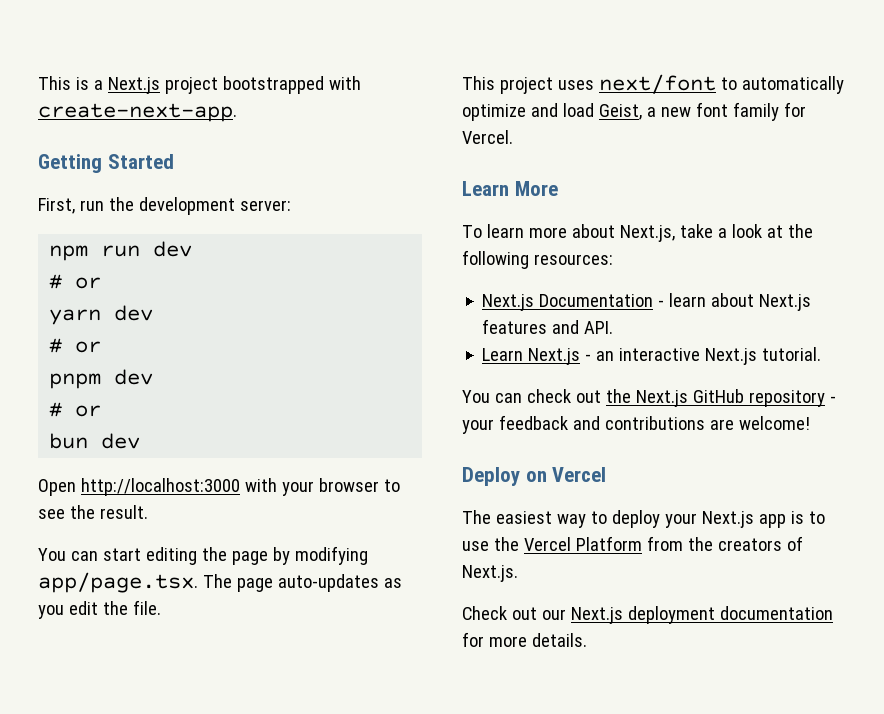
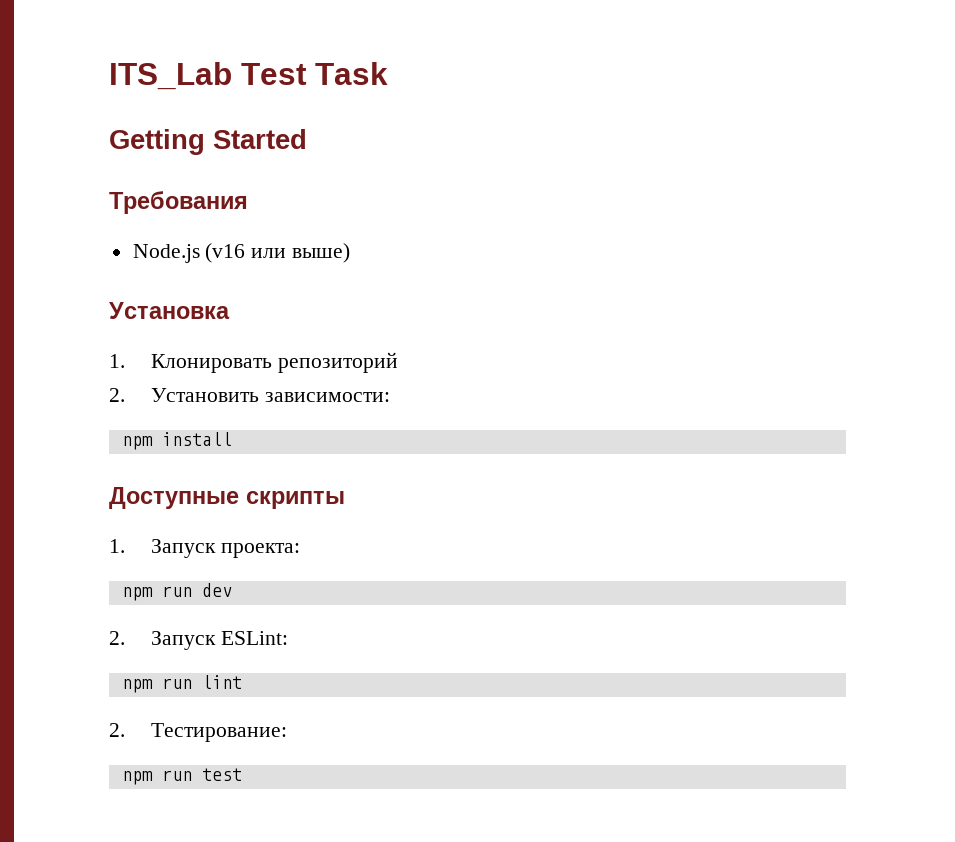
[38,76,361,94] [38,103,237,122] [38,154,174,173] [38,197,291,215] [49,241,193,261] [49,274,102,289] [49,305,154,325] [49,338,102,353] [49,369,154,389] [49,402,102,417] [49,433,141,449] [38,478,400,496] [38,505,148,519] [38,546,368,565] [38,572,402,593] [38,600,161,619] [462,74,844,94] [462,102,806,121] [462,130,513,144] [462,181,558,196] [462,224,813,242] [462,250,613,269] [482,293,812,311] [482,319,614,334] [482,347,822,365] [462,389,836,407] [462,415,810,434] [462,467,607,486] [462,510,825,528] [462,536,803,551] [462,565,518,582] [462,606,833,624] [462,632,587,647] This is a Next.js project bootstrapped with create-next-app. // Getting Started // First, run the development server: // npm run dev // # or // yarn dev // # or // pnpm dev // # or // bun dev // Open http://localhost:3000 with your browser to see the result. // You can start editing the page by modifying app/page.tsx. The page auto-updates as you edit the file. // This project uses next/font to automatically optimize and load Geist, a new font family for Vercel. // Learn More // To learn more about Next.js, take a look at the following resources: // Next.js Documentation - learn about Next.js features and API. // Learn Next.js - an interactive Next.js tutorial. // You can check out the Next.js GitHub repository - your feedback and contributions are welcome! // Deploy on Vercel // The easiest way to deploy your Next.js app is to use the Vercel Platform from the creators of Next.js. // Check out our Next.js deployment documentation for more details. -> [109,62,388,90] [109,129,307,155] [109,191,248,214] [132,243,351,263] [109,302,230,319] [109,352,399,373] [109,388,391,402] [121,432,232,450] [109,487,345,509] [109,539,301,558] [121,583,232,601] [109,631,289,650] [121,675,242,693] [109,723,288,742] [121,768,242,785] ITS_Lab Test Task // Getting Started // Требования // Node.js (v16 или выше) // Установка // 1. Клонировать репозиторий // 2. Установить зависимости: // npm install // Доступные скрипты // 1. Запуск проекта: // npm run dev // 2. Запуск ESLint: // npm run lint // 2. Тестирование: // npm run test

